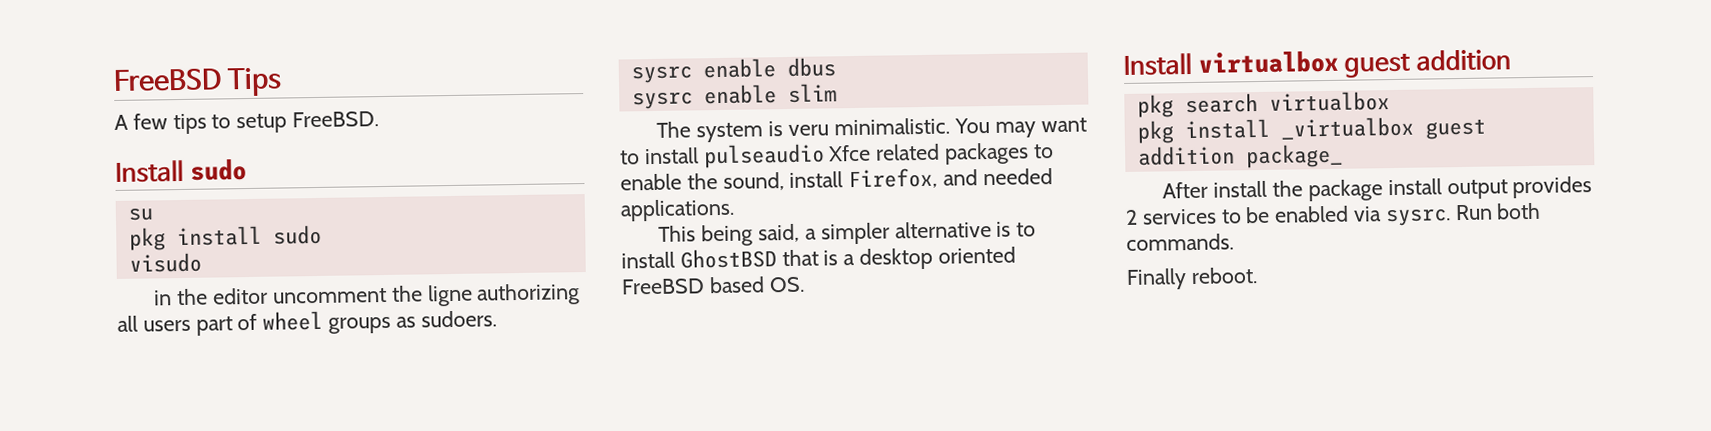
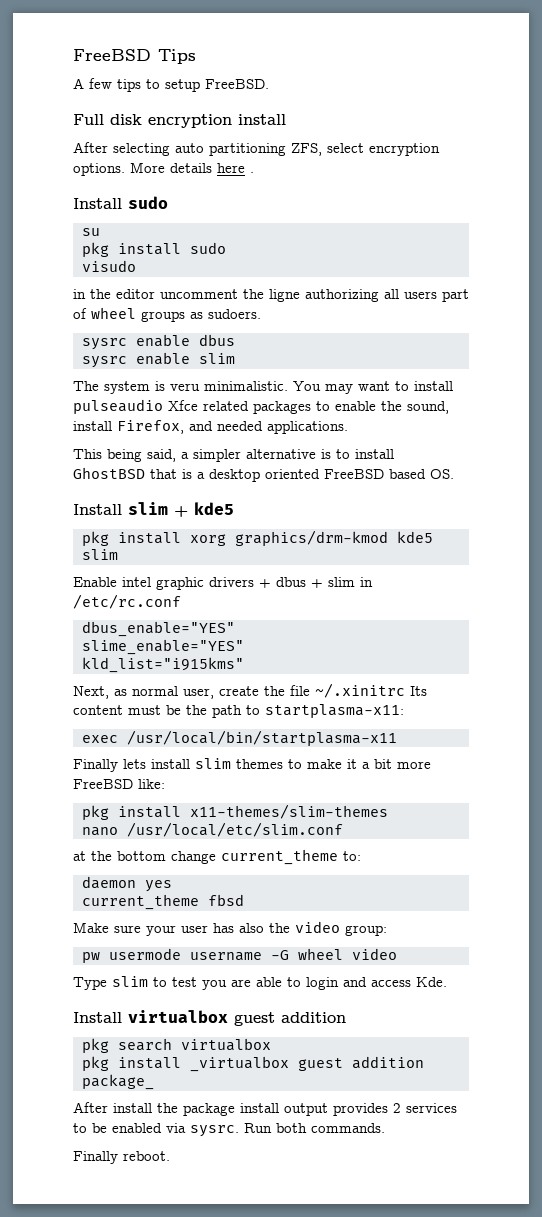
(380, 119) none -> [73,114,286,128] [73,142,440,156] [73,162,254,176] // Full disk encryption install // After selecting auto partitioning ZFS, select encryption options. More details here .
(805, 284) none -> [73,502,234,517] [81,530,433,546] [81,549,118,560] [73,577,373,590] [73,594,181,609] [81,621,235,637] [81,639,244,655] [81,657,244,673] [73,683,427,699] [73,704,404,718] [81,730,397,746] [73,758,431,772] [73,779,165,789] [81,804,388,820] [81,822,343,837] [73,849,361,865] [81,876,172,892] [81,894,244,910] [73,921,387,936] [81,948,397,963] [73,976,447,990] // Install slim + kde5 // pkg install xorg graphics/drm-kmod kde5 slim // Enable intel graphic drivers + dbus + slim in /etc/rc.conf // dbus_enable="YES" // slime_enable="YES" // kld_list="i915kms" // Next, as normal user, create the file ~/.xinitrc Its content must be the path to startplasma-x11: // exec /usr/local/bin/startplasma-x11 // Finally lets install slim themes to make it a bit more FreeBSD like: // pkg install x11-themes/slim-themes // nano /usr/local/etc/slim.conf // at the bottom change current_theme to: // daemon yes // current_theme fbsd // Make sure your user has also the video group: // pw usermode username -G wheel video // Type slim to test you are able to login and access Kde.

